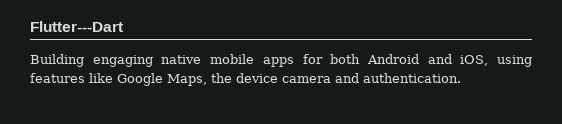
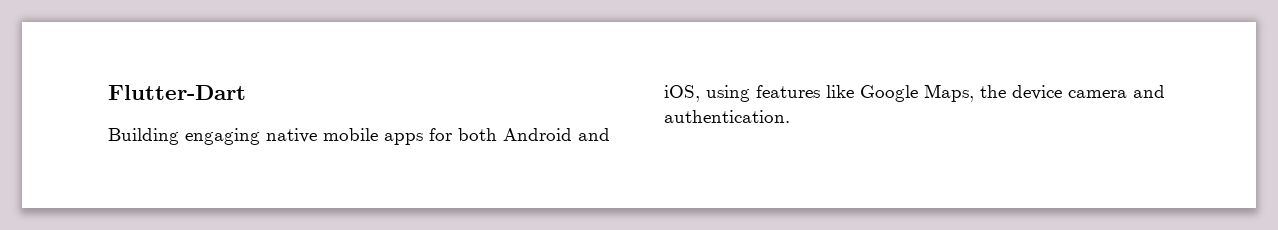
[30,21,123,32] Flutter---Dart -> [108,85,246,100] Flutter-Dart

